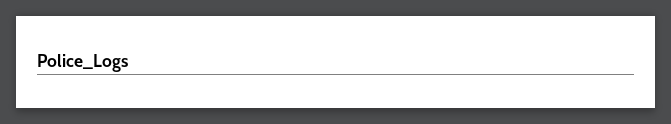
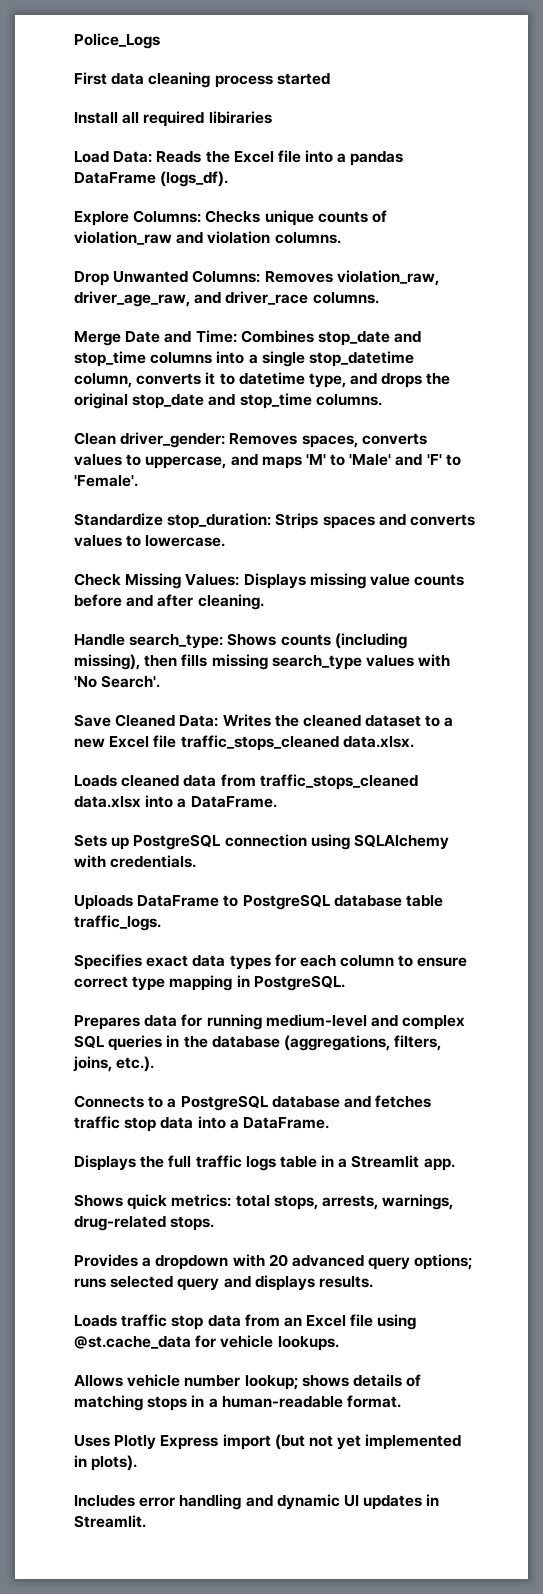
(128, 63) none -> [74,72,330,88] [74,111,272,127] [74,150,404,166] [74,171,229,187] [74,210,387,226] [74,231,341,245] [74,270,439,286] [74,291,379,307] [74,330,422,346] [74,351,414,367] [74,372,451,388] [74,393,382,409] [74,432,427,448] [74,454,461,469] [74,475,138,487] [74,513,475,529] [74,535,226,547] [74,573,465,589] [74,594,264,610] [74,633,407,649] [74,654,451,670] [74,675,161,688] [74,714,454,727] [74,735,414,751] [74,774,418,790] [74,795,277,808] [74,834,449,850] [74,855,197,868] [74,894,443,910] [74,915,161,931] [74,954,468,970] [74,975,345,991] [74,1014,466,1030] [74,1035,442,1051] [73,1056,155,1072] [74,1095,432,1111] [74,1116,329,1132] [74,1155,455,1171] [74,1194,454,1210] [74,1216,215,1231] [74,1254,473,1270] [74,1275,373,1291] [74,1314,417,1330] [74,1335,339,1351] [74,1374,422,1390] [74,1395,401,1411] [74,1434,462,1450] [74,1455,138,1471] [74,1494,440,1510] [74,1515,146,1528] // First data cleaning process started // Install all required libiraries // Load Data: Reads the Excel file into a pandas DataFrame (logs_df). // Explore Columns: Checks unique counts of violation_raw and violation columns. // Drop Unwanted Columns: Removes violation_raw, driver_age_raw, and driver_race columns. // Merge Date and Time: Combines stop_date and stop_time columns into a single stop_datetime column, converts it to datetime type, and drops the original stop_date and stop_time columns. // Clean driver_gender: Removes spaces, converts values to uppercase, and maps 'M' to 'Male' and 'F' to 'Female'. // Standardize stop_duration: Strips spaces and converts values to lowercase. // Check Missing Values: Displays missing value counts before and after cleaning. // Handle search_type: Shows counts (including missing), then fills missing search_type values with 'No Search'. // Save Cleaned Data: Writes the cleaned dataset to a new Excel file traffic_stops_cleaned data.xlsx. // Loads cleaned data from traffic_stops_cleaned data.xlsx into a DataFrame. // Sets up PostgreSQL connection using SQLAlchemy with credentials. // Uploads DataFrame to PostgreSQL database table traffic_logs. // Specifies exact data types for each column to ensure correct type mapping in PostgreSQL. // Prepares data for running medium-level and complex SQL queries in the database (aggregations, filters, joins, etc.). // Connects to a PostgreSQL database and fetches traffic stop data into a DataFrame. // Displays the full traffic logs table in a Streamlit app. // Shows quick metrics: total stops, arrests, warnings, drug-related stops. // Provides a dropdown with 20 advanced query options; runs selected query and displays results. // Loads traffic stop data from an Excel file using @st.cache_data for vehicle lookups. // Allows vehicle number lookup; shows details of matching stops in a human-readable format. // Uses Plotly Express import (but not yet implemented in plots). // Includes error handling and dynamic UI updates in Streamlit.

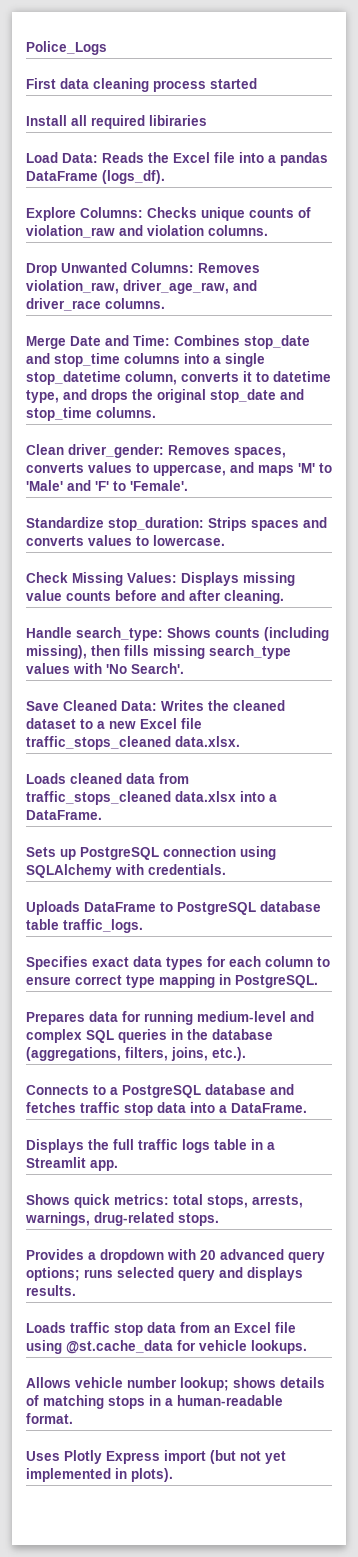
[74,1494,440,1510] [74,1515,146,1528] // Includes error handling and dynamic UI updates in Streamlit. -> (173, 1475) none

